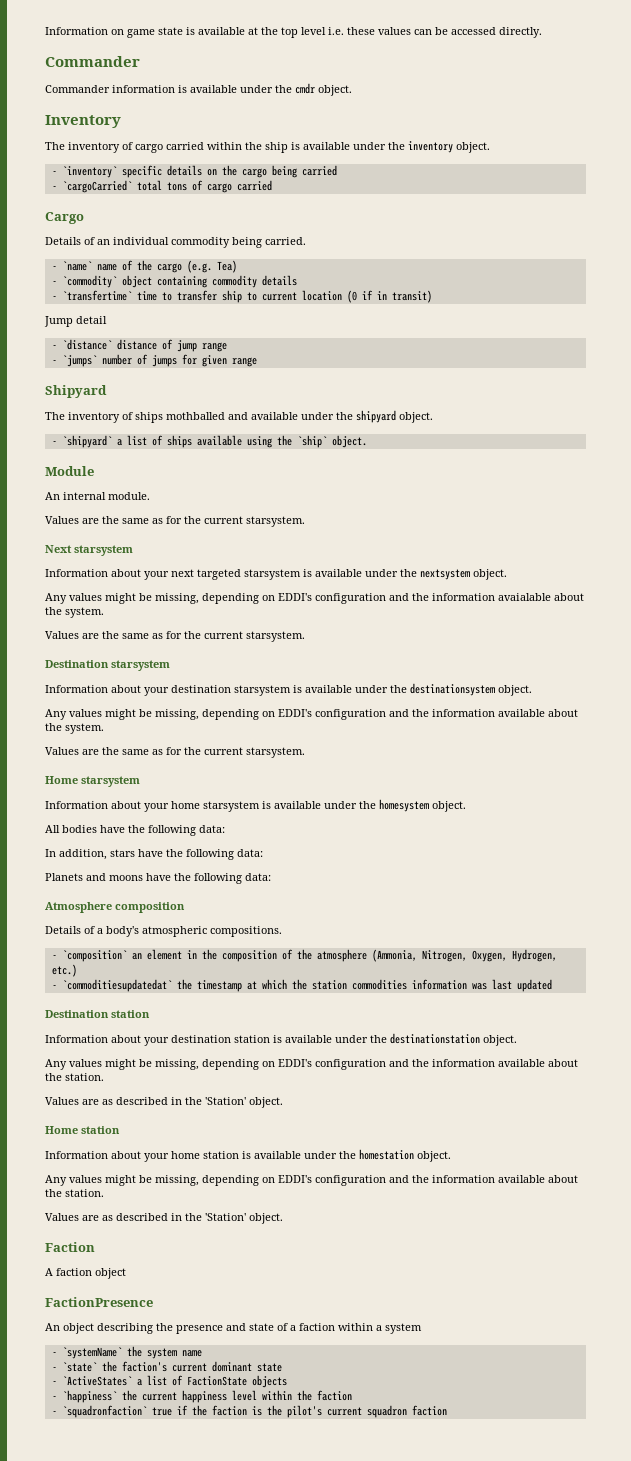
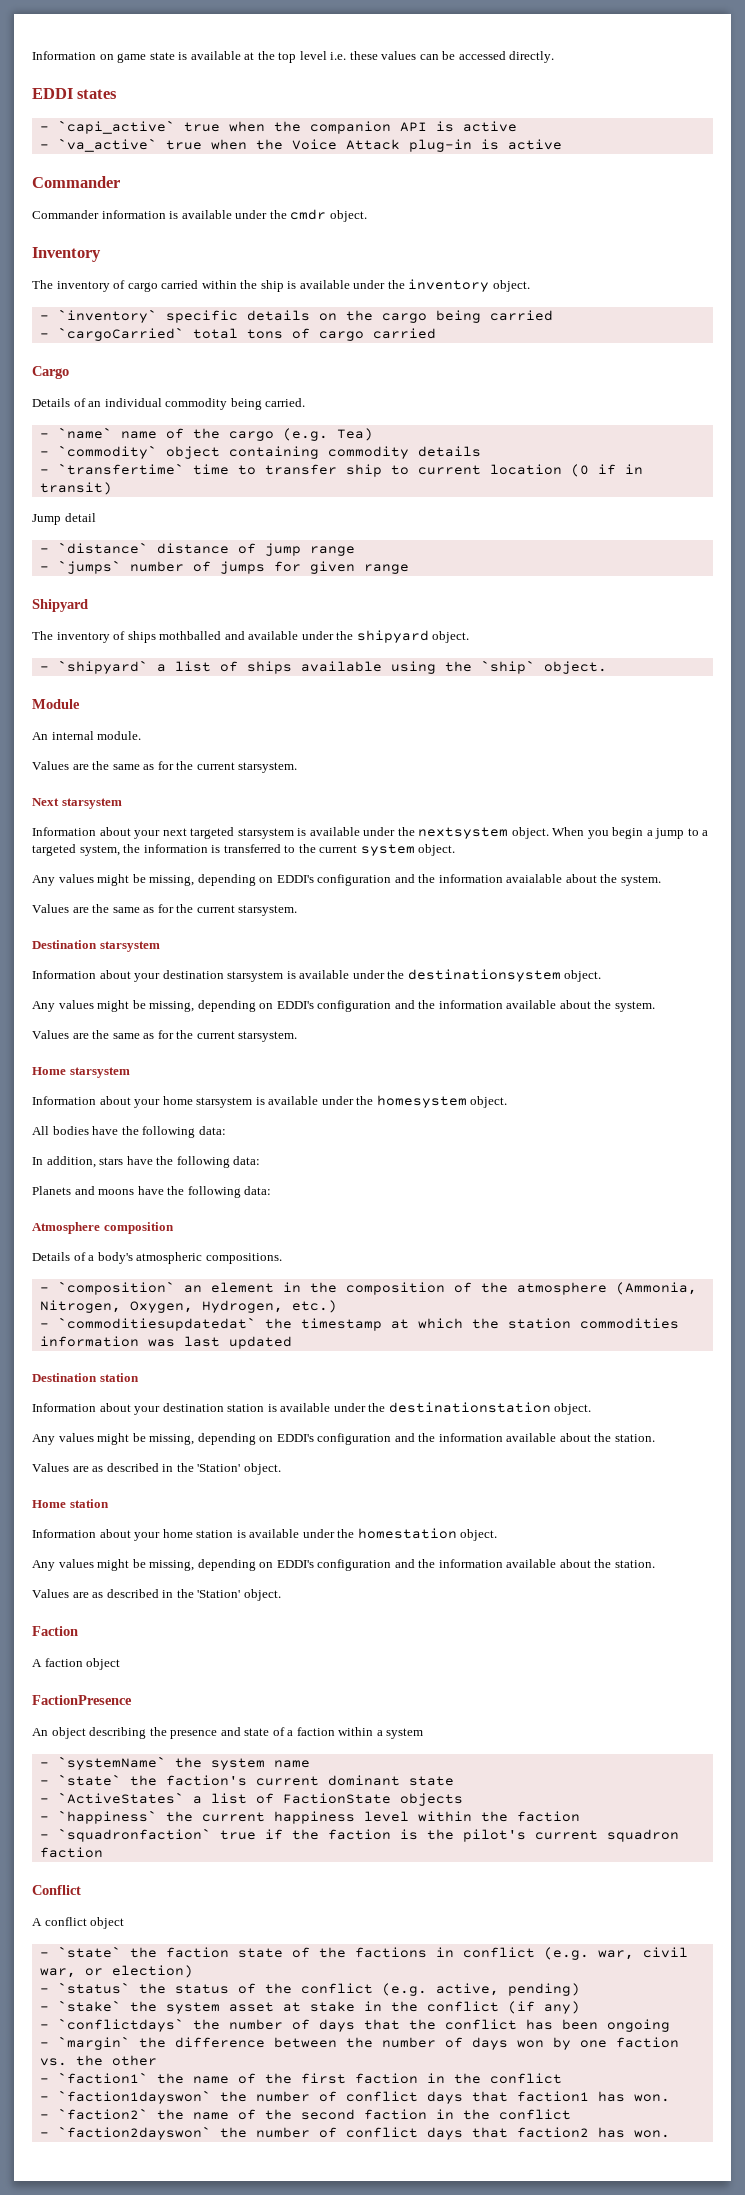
(542, 32) none -> [32,88,118,99] [39,120,517,134] [39,138,562,152] // EDDI states // - `capi_active` true when the companion API is active // - `va_active` true when the Voice Attack plug-in is active
(507, 574) none -> [552,827,709,839] [32,844,456,856] When you begin a jump to a targeted system, the information is transferred to the current system object.
(447, 1410) none -> [32,1885,81,1895] [32,1917,125,1929] [39,1946,688,1960] [39,1965,193,1978] [39,1982,580,1996] [39,2000,580,2014] [39,2018,670,2032] [39,2036,679,2050] [39,2055,157,2066] [39,2072,562,2084] [39,2090,670,2104] [39,2108,571,2120] [39,2126,670,2140] // Conflict // A conflict object // - `state` the faction state of the factions in conflict (e.g. war, civil war, or election) // - `status` the status of the conflict (e.g. active, pending) // - `stake` the system asset at stake in the conflict (if any) // - `conflictdays` the number of days that the conflict has been ongoing // - `margin` the difference between the number of days won by one faction vs. the other // - `faction1` the name of the first faction in the conflict // - `faction1dayswon` the number of conflict days that faction1 has won. // - `faction2` the name of the second faction in the conflict // - `faction2dayswon` the number of conflict days that faction2 has won.

